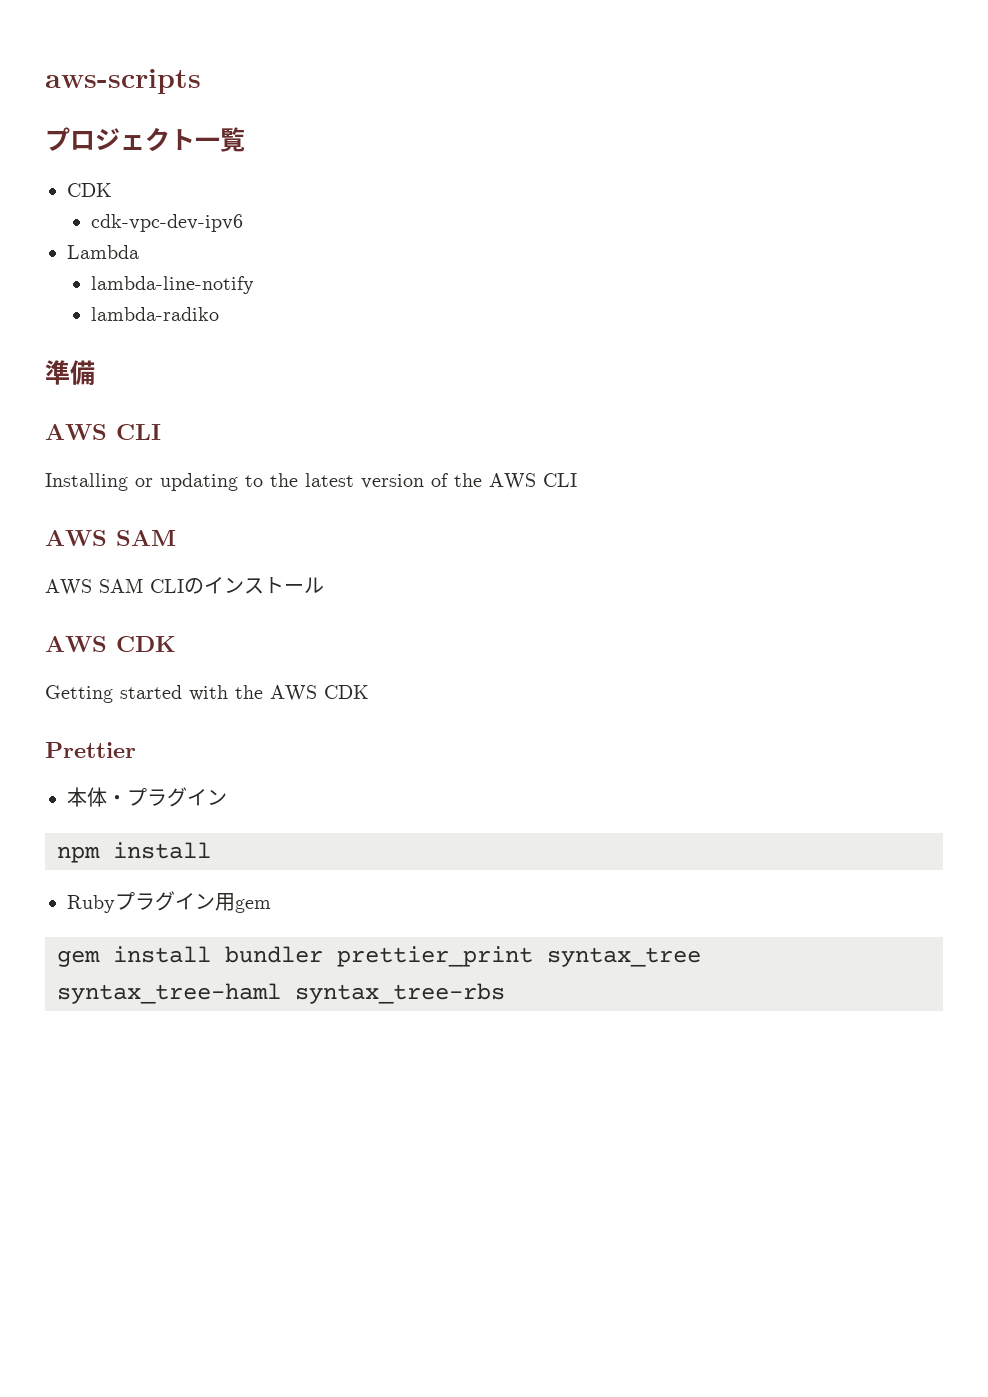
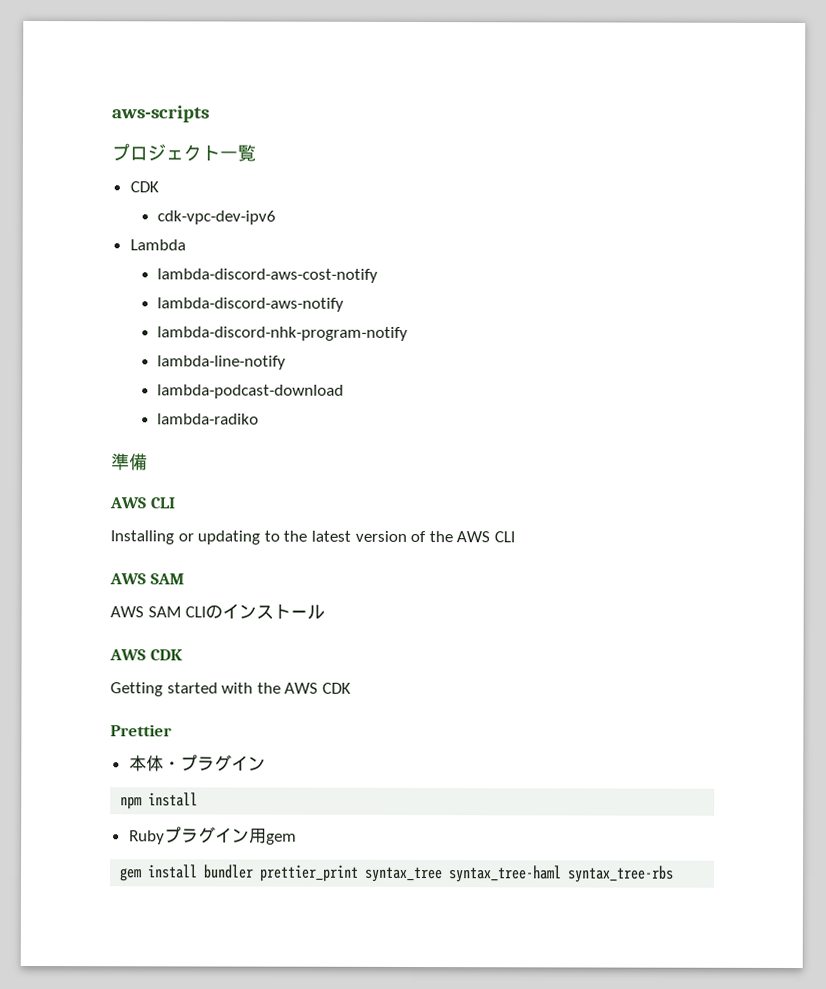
(139, 252) none -> [157,268,379,283] [157,297,345,312] [157,326,409,341] // lambda-discord-aws-cost-notify // lambda-discord-aws-notify // lambda-discord-nhk-program-notify
(254, 285) none -> [157,384,345,399] // lambda-podcast-download

